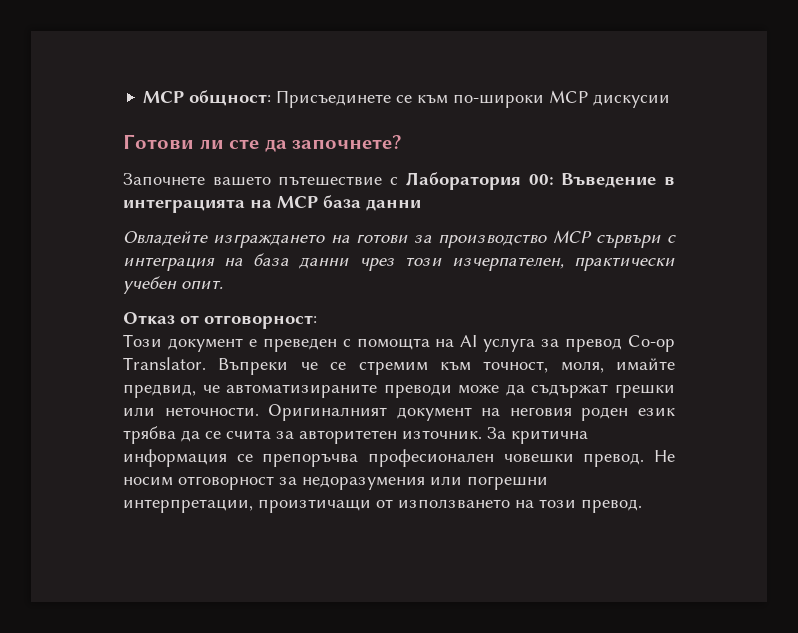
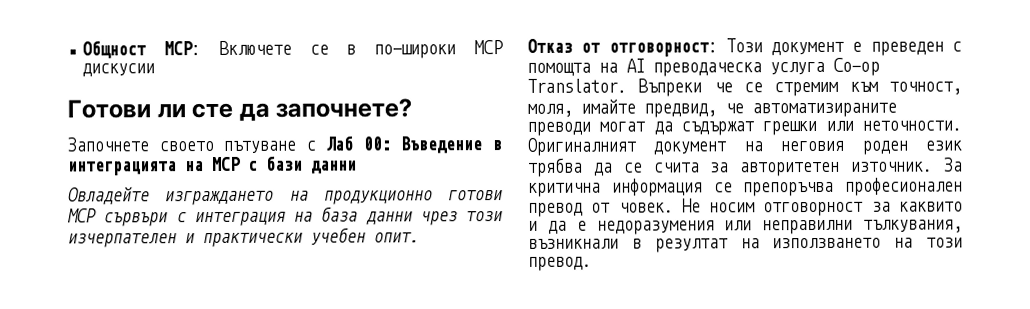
[143,90,449,108] MCP общност: Присъединете се към -> [82,40,357,59] Общност MCP: Включете се в
[212,172,521,190] вашето пътешествие с Лаборатория -> [158,135,354,154] своето пътуване с Лаб
[323,195,361,208] база -> [248,155,303,171] с бази
[355,234,549,248] готови за производство -> [323,190,503,205] продукционно готови
[451,257,564,271] изчерпателен, -> [68,233,195,248] изчерпателен и
(317, 322) // -> (718, 49) none
[483,338,623,352] услуга за превод -> [653,61,825,77] преводаческа услуга
[458,384,500,394] може -> [599,121,646,132] могат
[503,453,645,467] човешки превод. -> [528,202,674,217] превод от човек.
[302,476,548,490] [123,499,393,513] недоразумения или погрешни интерпретации, произтичащи от -> [899,201,963,212] [528,219,963,235] [528,238,760,253] каквито и да е недоразумения или неправилни тълкувания, възникнали в резултат на

